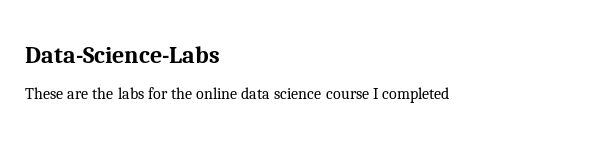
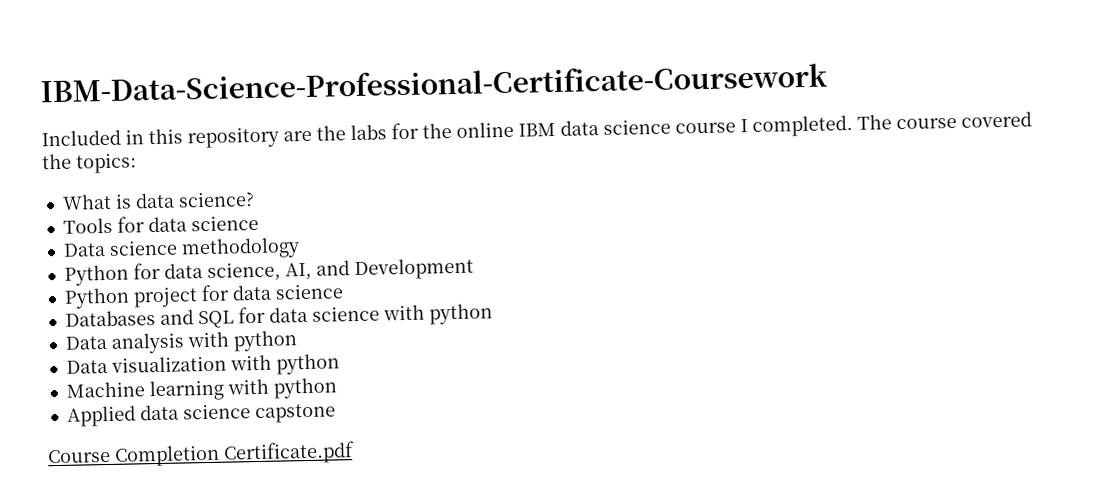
[25,46,220,63] [25,87,63,99] Data-Science-Labs // These -> [40,63,828,103] [41,126,279,149] IBM-Data-Science-Professional-Certificate-Coursework // Included in this repository
(238, 93) none -> [518,122,556,137] IBM
[382,87,450,103] completed -> [752,111,1032,137] [42,152,137,174] [61,191,255,210] [62,214,259,234] [62,237,300,260] [63,257,474,286] [63,283,344,309] [64,303,493,329] [64,330,298,354] [65,353,340,375] [65,377,337,402] [66,403,336,427] [47,441,355,467] completed. The course covered the topics: // What is data science? // Tools for data science // Data science methodology // Python for data science, AI, and Development // Python project for data science // Databases and SQL for data science with python // Data analysis with python // Data visualization with python // Machine learning with python // Applied data science capstone // Course Completion Certificate.pdf

